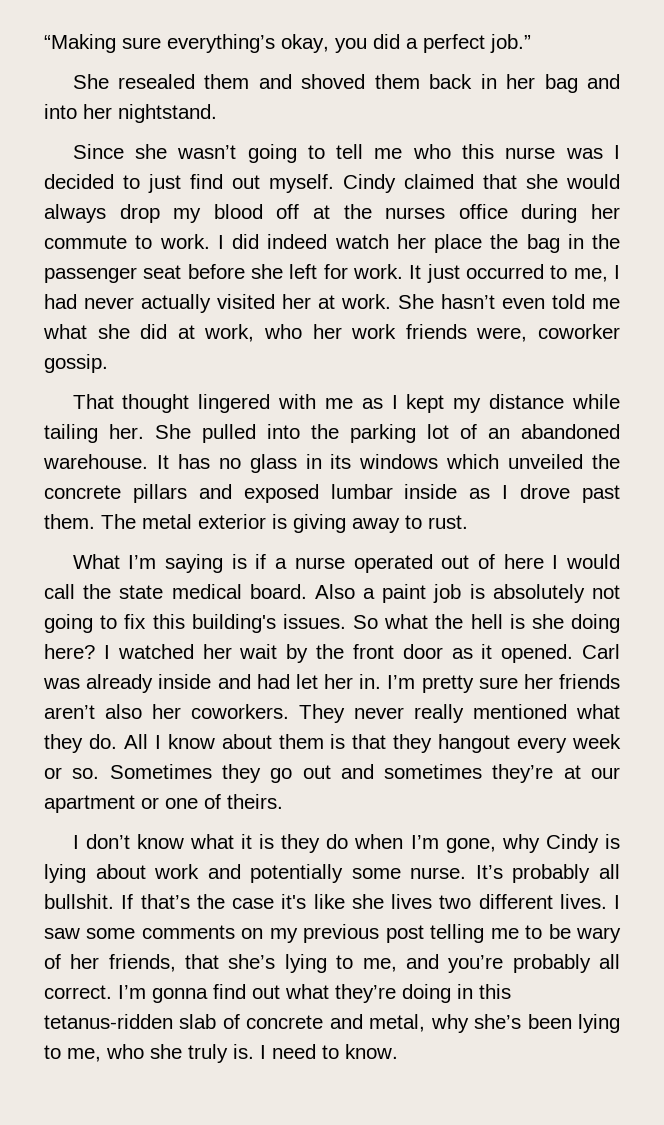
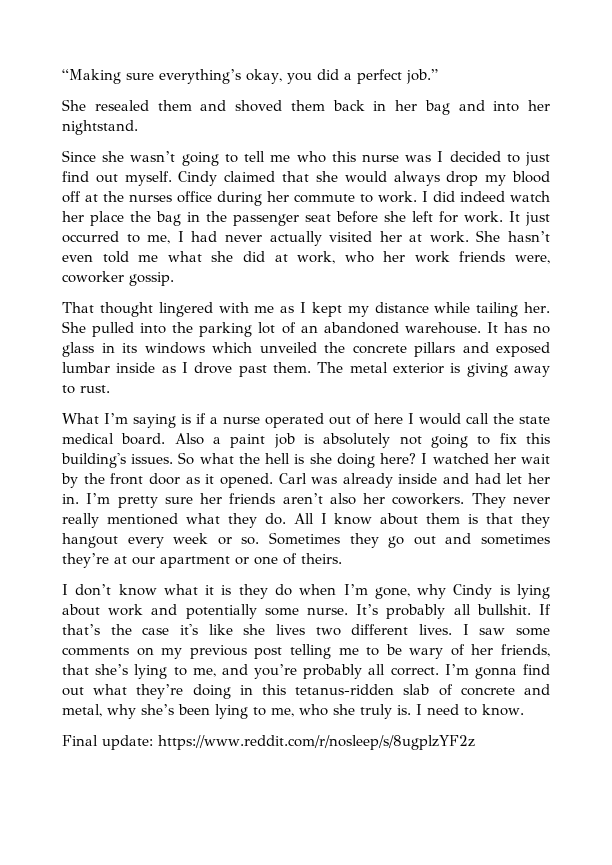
(398, 1051) none -> [62,735,475,750] // Final update: https://www.reddit.com/r/nosleep/s/8ugplzYF2z

